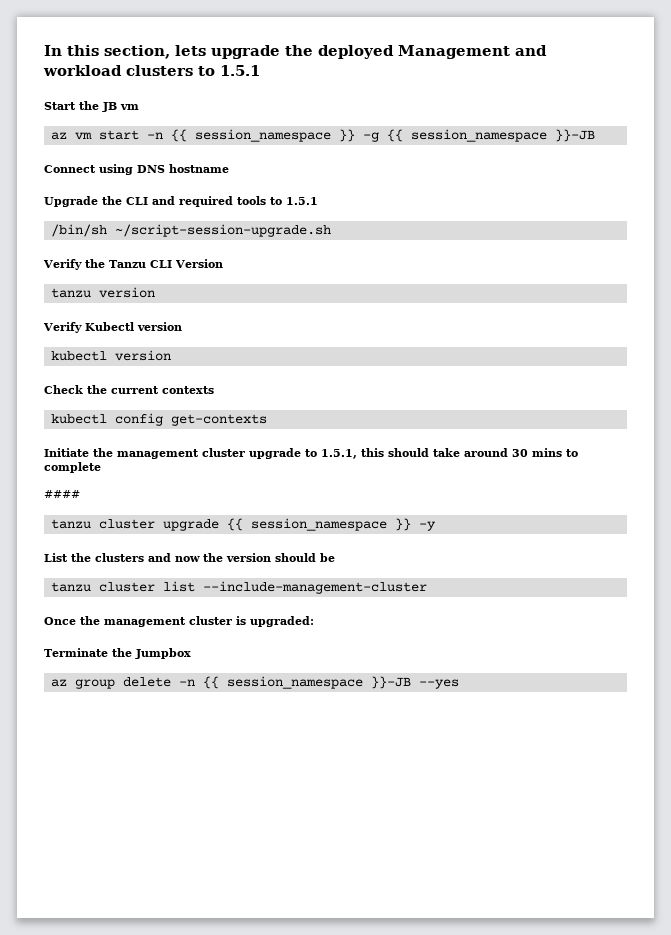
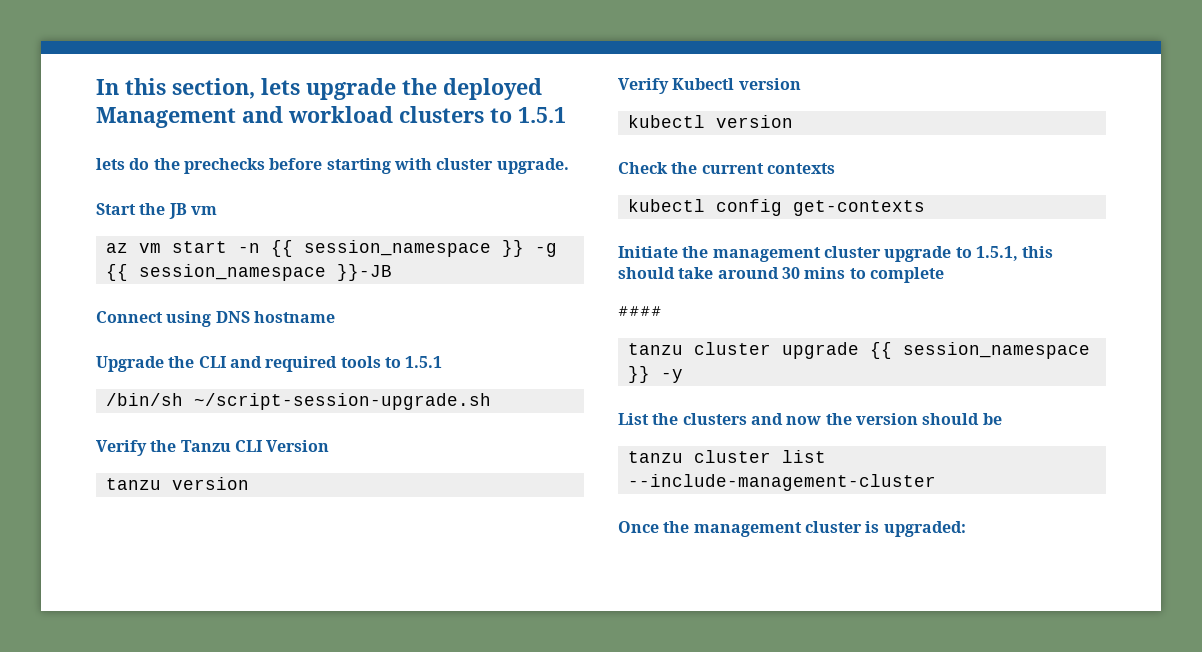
(260, 70) none -> [96,158,569,174] // lets do the prechecks before starting with cluster upgrade.
[44,648,191,659] [50,676,459,689] // Terminate the Jumpbox // az group delete -n {{ session_namespace }}-JB --yes -> (966, 529) none

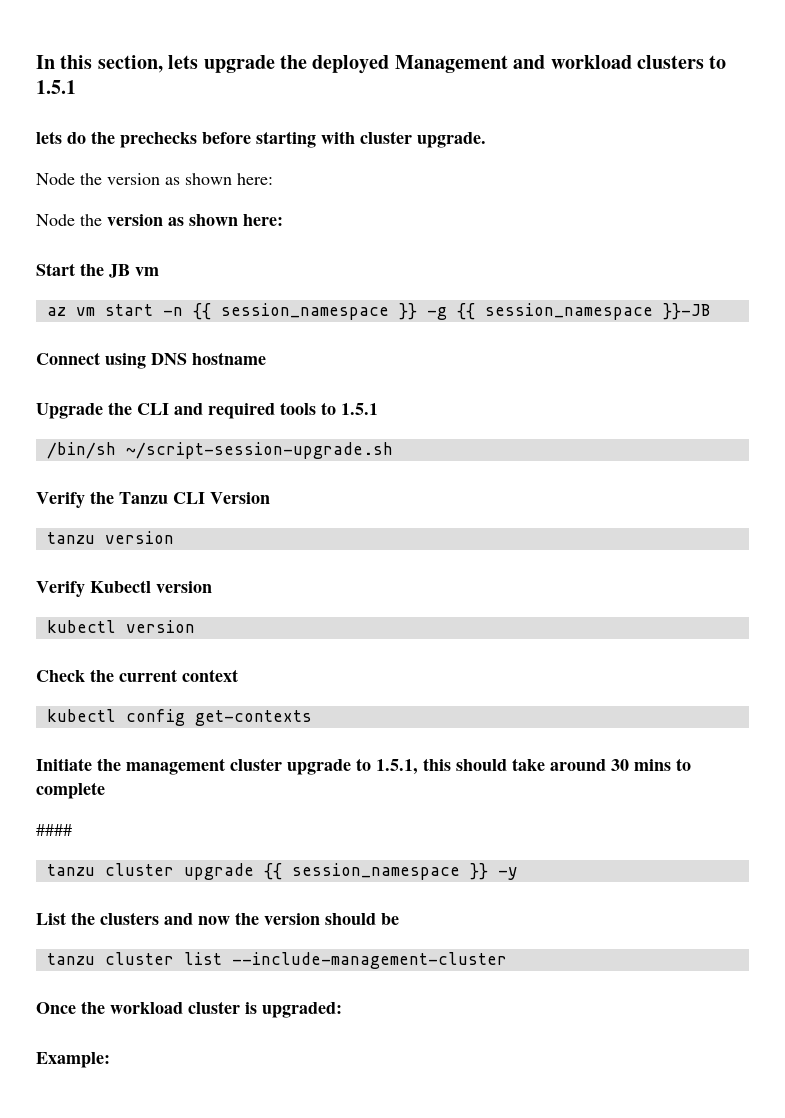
(569, 166) none -> [36,173,273,185] [36,214,283,226] // Node the version as shown here: // Node the version as shown here:
[766,163,835,174] contexts -> [182,669,238,682] context
[693,522,802,537] management -> [110,1002,183,1014] workload
(966, 529) none -> [36,1052,110,1068] // Example:

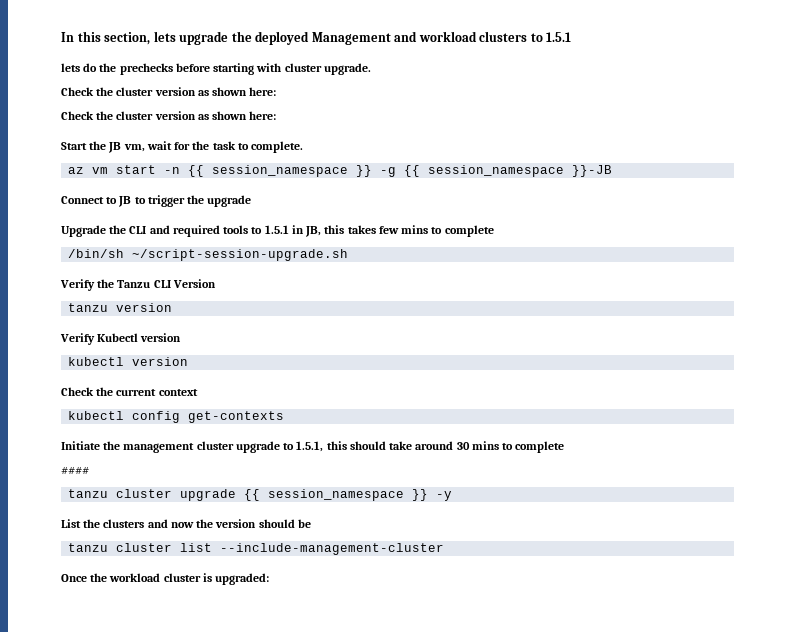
[36,173,273,185] [36,214,102,226] Node the version as shown here: // Node the -> [61,87,277,96] [61,111,154,120] Check the cluster version as shown here: // Check the cluster
[135,267,159,276] vm -> [123,141,304,153] vm, wait for the task to complete.
[105,352,266,369] using DNS hostname -> [106,195,252,207] to JB to trigger the upgrade
(378, 409) none -> [291,225,494,237] in JB, this takes few mins to complete
[36,1052,110,1068] // Example: -> (270, 579) none

